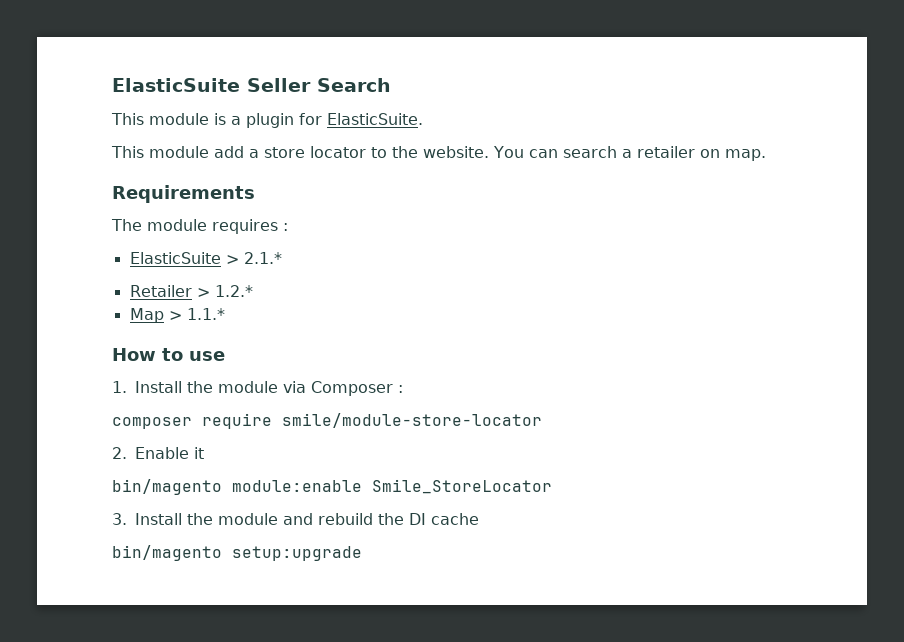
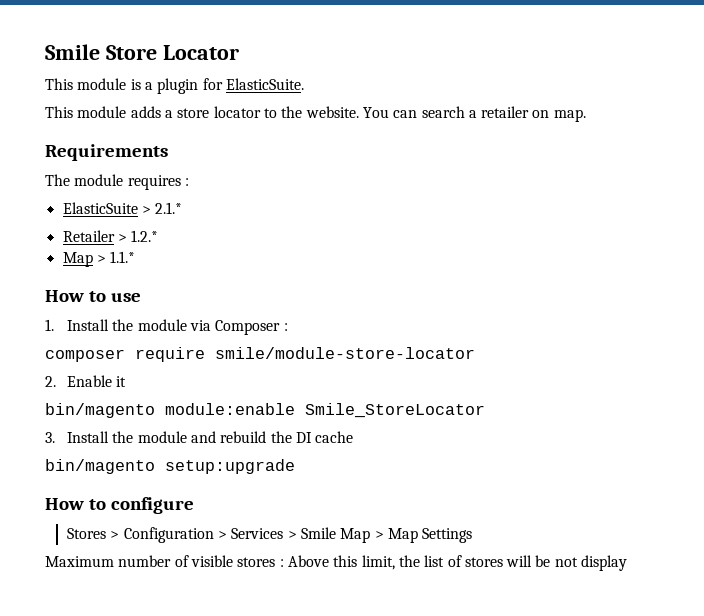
[112,78,391,92] ElasticSuite Seller Search -> [45,44,239,60] Smile Store Locator
[214,146,244,158] add -> [130,106,161,118] adds
(362, 553) none -> [45,497,194,514] [67,527,473,543] [45,555,628,571] // How to configure // Stores > Configuration > Services > Smile Map > Map Settings // Maximum number of visible stores : Above this limit, the list of stores will be not display

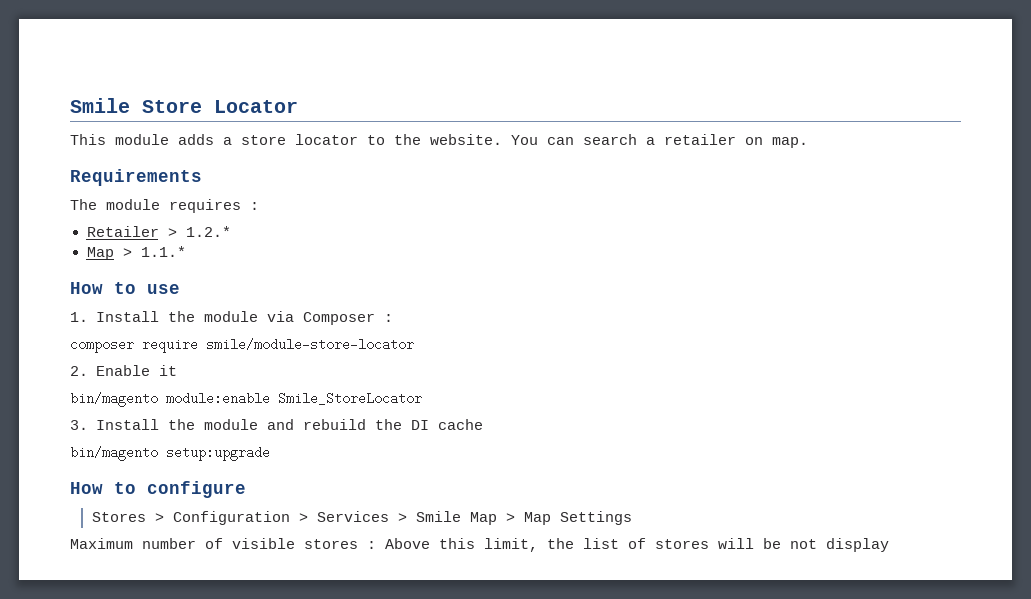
[45,78,304,94] // This module is a plugin for ElasticSuite. -> (298, 106) none
[62,202,183,214] // ElasticSuite > 2.1.* -> (259, 206) none

